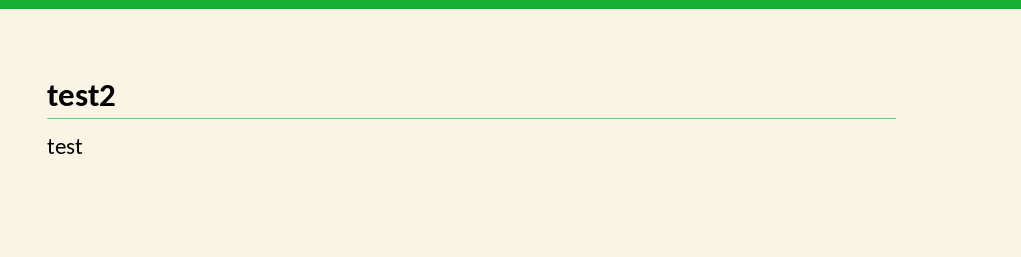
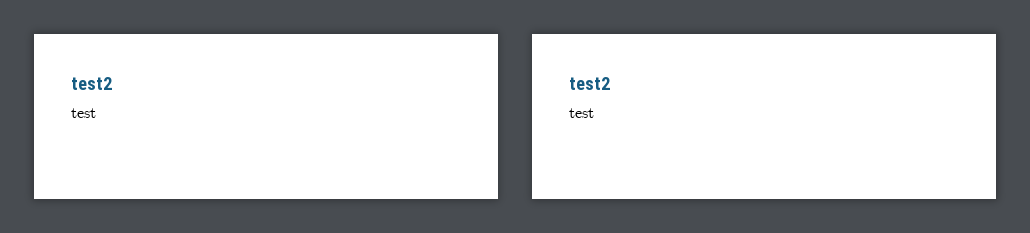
[47,85,116,106] [47,139,83,154] test2 // test -> [71,77,112,90] [71,108,96,118] [569,77,610,90] [569,108,594,118] test2 // test // test2 // test

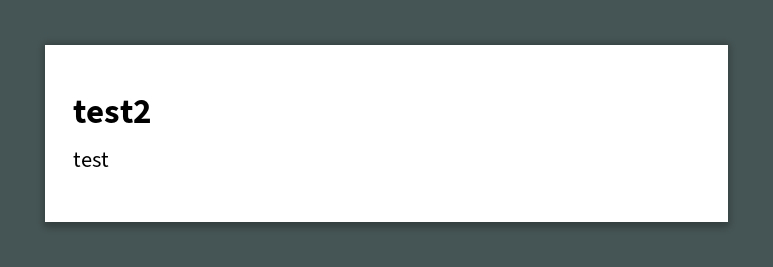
[71,77,112,90] [71,108,96,118] [569,77,610,90] [569,108,594,118] test2 // test // test2 // test -> [73,100,151,123] [73,152,109,167] test2 // test

